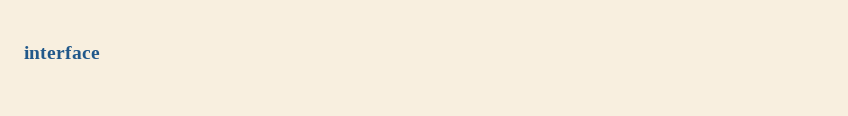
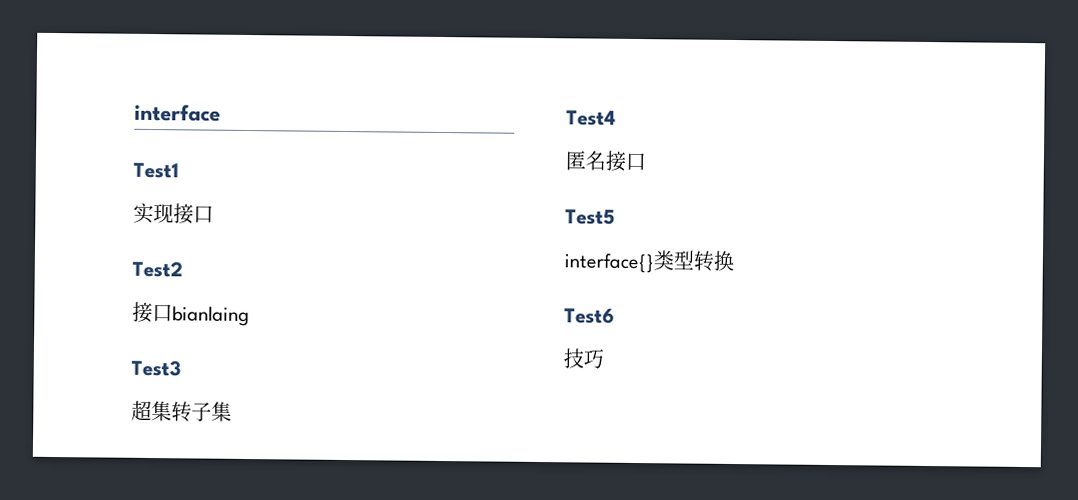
(100, 52) none -> [133,162,179,179] [133,202,214,225] [132,260,183,278] [132,301,250,327] [131,359,181,377] [131,400,232,423] [566,110,616,126] [565,150,647,172] [565,209,615,225] [564,250,734,274] [564,308,615,324] [563,348,604,369] // Test1 // 实现接口 // Test2 // 接口bianlaing // Test3 // 超集转子集 // Test4 // 匿名接口 // Test5 // interface{}类型转换 // Test6 // 技巧

